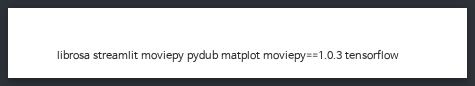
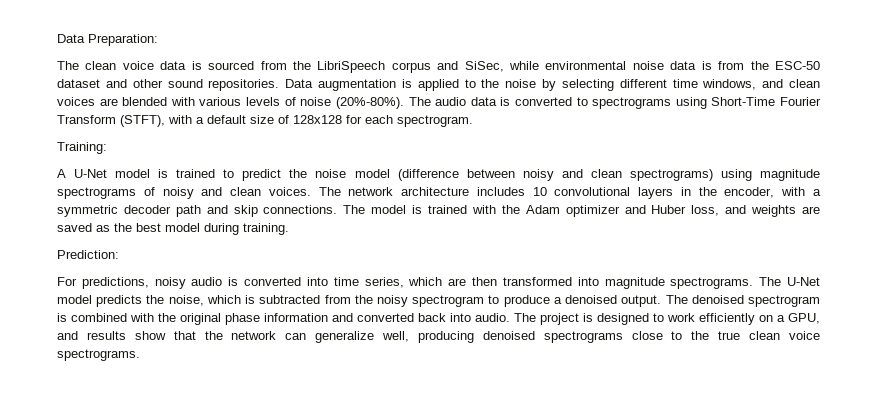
[57,49,399,63] librosa streamlit moviepy pydub matplot moviepy==1.0.3 tensorflow -> [57,34,158,46] [57,61,821,73] [57,79,821,91] [57,97,821,109] [57,115,473,127] [57,142,107,154] [57,169,820,181] [57,187,821,199] [57,205,821,217] [57,223,289,235] [57,250,119,259] [57,277,821,289] [57,295,820,307] [57,313,820,325] [57,331,820,343] [57,349,140,361] Data Preparation: // The clean voice data is sourced from the LibriSpeech corpus and SiSec, while environmental noise data is from the ESC-50 dataset and other sound repositories. Data augmentation is applied to the noise by selecting different time windows, and clean voices are blended with various levels of noise (20%-80%). The audio data is converted to spectrograms using Short-Time Fourier Transform (STFT), with a default size of 128x128 for each spectrogram. // Training: // A U-Net model is trained to predict the noise model (difference between noisy and clean spectrograms) using magnitude spectrograms of noisy and clean voices. The network architecture includes 10 convolutional layers in the encoder, with a symmetric decoder path and skip connections. The model is trained with the Adam optimizer and Huber loss, and weights are saved as the best model during training. // Prediction: // For predictions, noisy audio is converted into time series, which are then transformed into magnitude spectrograms. The U-Net model predicts the noise, which is subtracted from the noisy spectrogram to produce a denoised output. The denoised spectrogram is combined with the original phase information and converted back into audio. The project is designed to work efficiently on a GPU, and results show that the network can generalize well, producing denoised spectrograms close to the true clean voice spectrograms.

